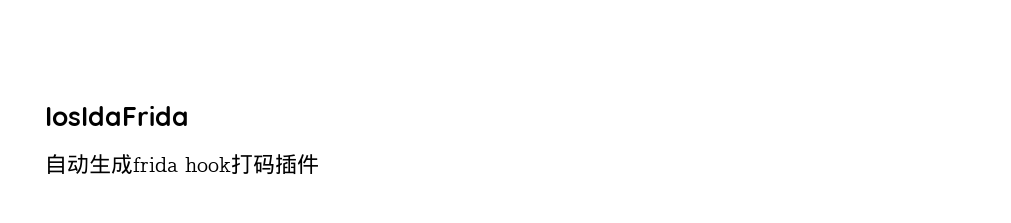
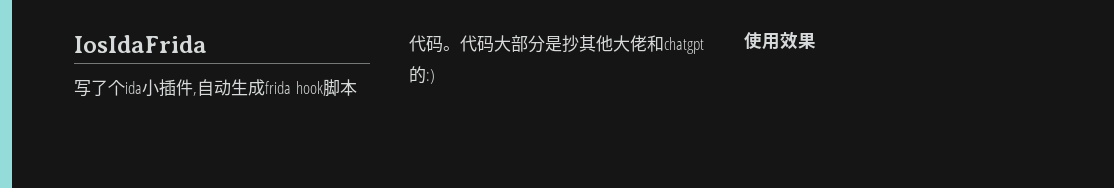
[45,154,319,175] 自动生成frida hook打码插件 -> [74,79,357,97] [409,35,704,54] [409,66,435,84] [744,31,816,50] 写了个ida小插件,自动生成frida hook脚本代码。代码大部分是抄其他大佬和chatgpt的:) // 使用效果

